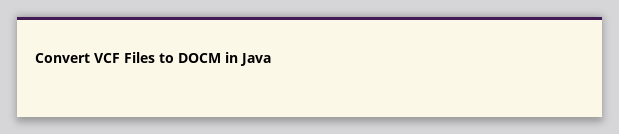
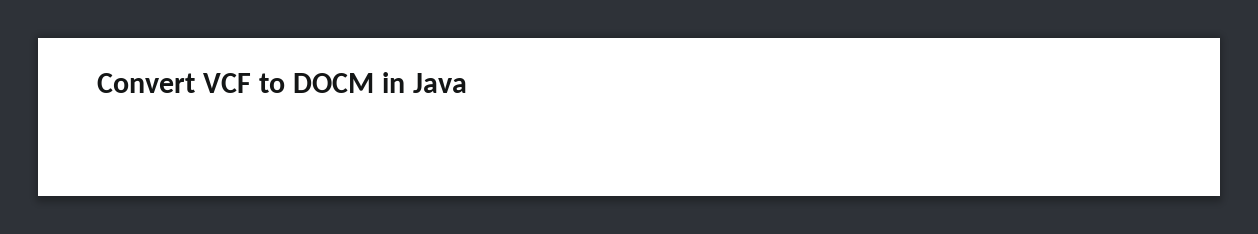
[124,52,155,63] Files -> (251, 83) none

